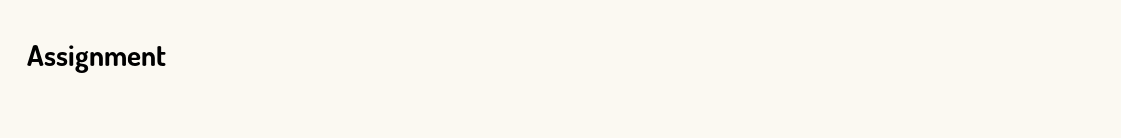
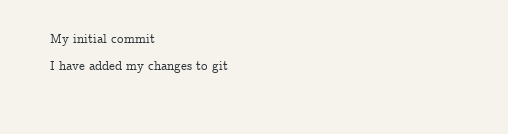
[27,45,166,73] Assignment -> [50,33,155,46] [50,61,228,73] My initial commit // I have added my changes to git

